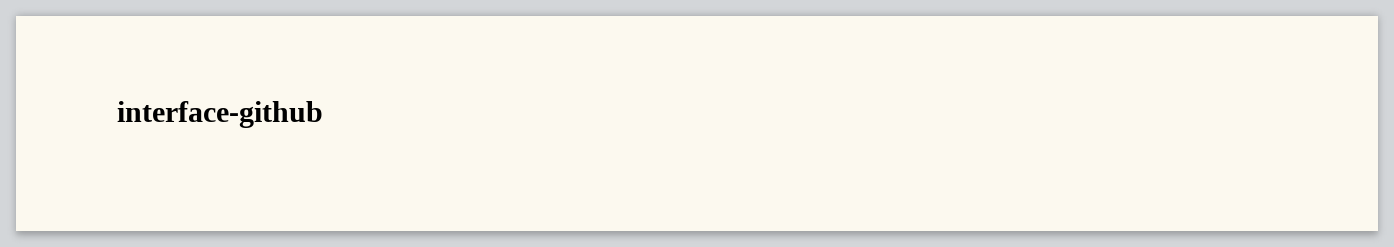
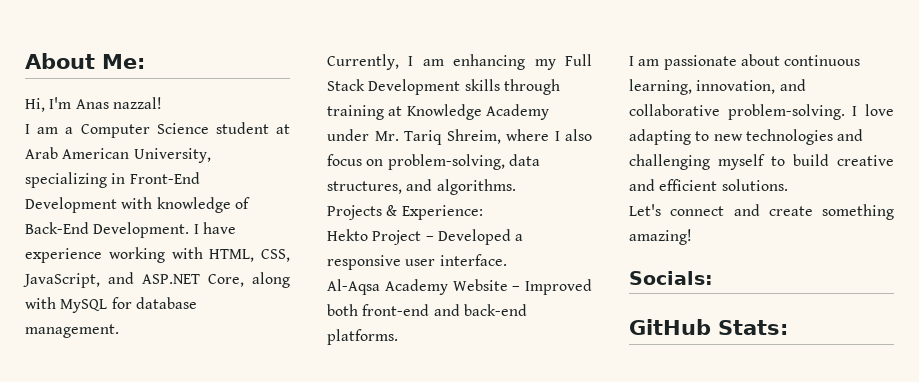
[117,101,323,128] interface-github -> [25,53,145,69] [25,97,162,112] [25,122,290,138] [25,147,211,163] [25,172,200,188] [25,197,250,213] [25,222,236,238] [25,247,290,263] [23,272,290,288] [25,297,197,313] [25,324,119,338] [327,54,592,70] [327,79,560,95] [327,104,549,120] [327,129,592,145] [327,154,540,170] [327,179,516,195] [327,205,483,220] [327,229,524,245] [327,254,507,270] [327,279,592,295] [327,304,527,316] [327,329,398,345] [629,54,861,70] [629,79,806,95] [629,104,894,120] [629,129,864,145] [629,154,894,170] [629,179,788,191] [629,204,894,220] [629,229,692,245] [629,271,713,285] [629,319,788,335] About Me: // Hi, I'm Anas nazzal! // I am a Computer Science student at Arab American University, specializing in Front-End Development with knowledge of Back-End Development. I have experience working with HTML, CSS, JavaScript, and ASP.NET Core, along with MySQL for database management. // Currently, I am enhancing my Full Stack Development skills through training at Knowledge Academy under Mr. Tariq Shreim, where I also focus on problem-solving, data structures, and algorithms. // Projects & Experience: // Hekto Project – Developed a responsive user interface. // Al-Aqsa Academy Website – Improved both front-end and back-end platforms. // I am passionate about continuous learning, innovation, and collaborative problem-solving. I love adapting to new technologies and challenging myself to build creative and efficient solutions. // Let's connect and create something amazing! // Socials: // GitHub Stats:

